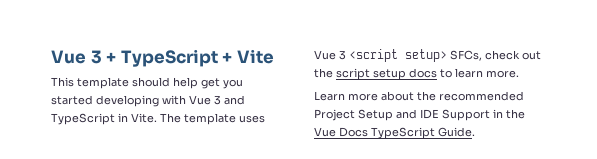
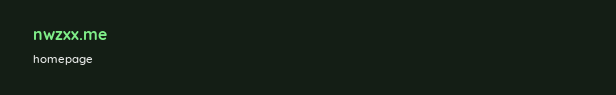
[51,49,274,67] [51,77,243,89] [51,95,245,107] [51,113,265,125] [314,49,541,62] [314,68,519,80] [314,91,524,101] [314,109,525,121] [314,127,475,139] Vue 3 + TypeScript + Vite // This template should help get you started developing with Vue 3 and TypeScript in Vite. The template uses Vue 3 <script setup> SFCs, check out the script setup docs to learn more. // Learn more about the recommended Project Setup and IDE Support in the Vue Docs TypeScript Guide. -> [33,31,107,40] [33,55,93,65] nwzxx.me // homepage

